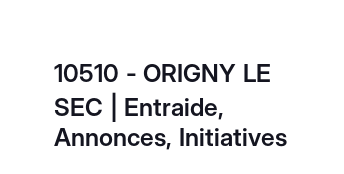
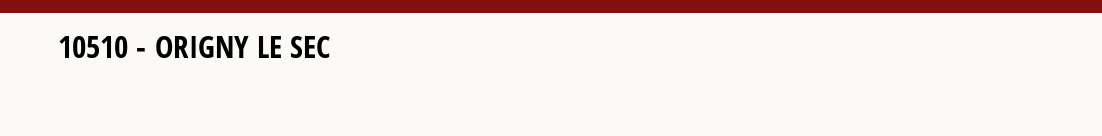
[109,92,225,122] [54,128,287,150] | Entraide, Annonces, Initiatives -> (331, 47) none

